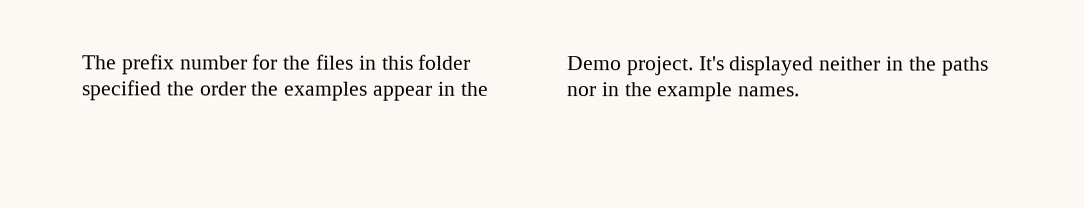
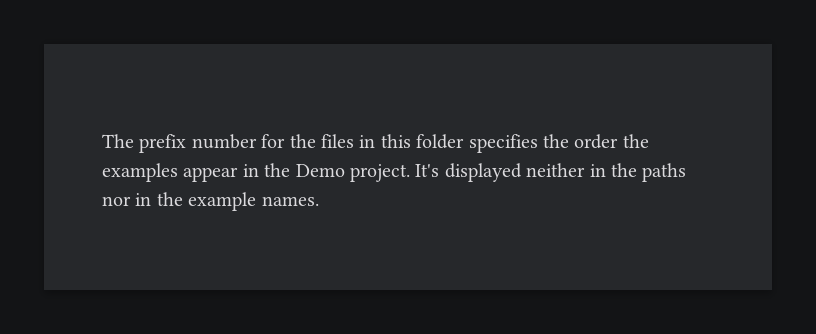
[82,80,162,101] specified -> [468,134,538,153] specifies

